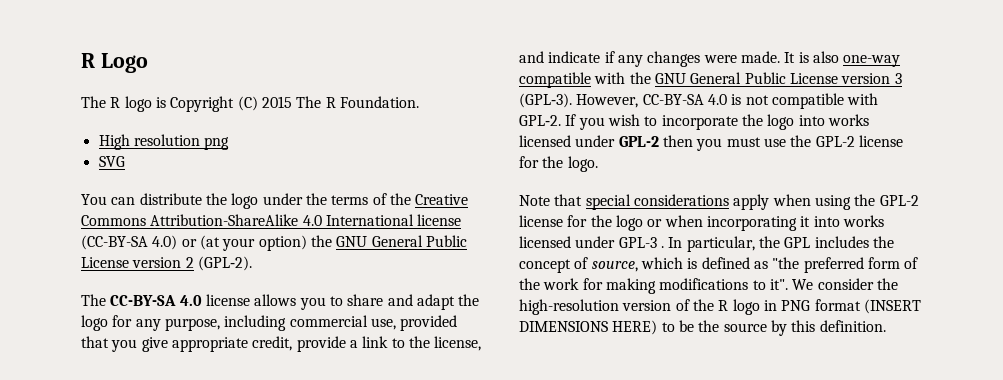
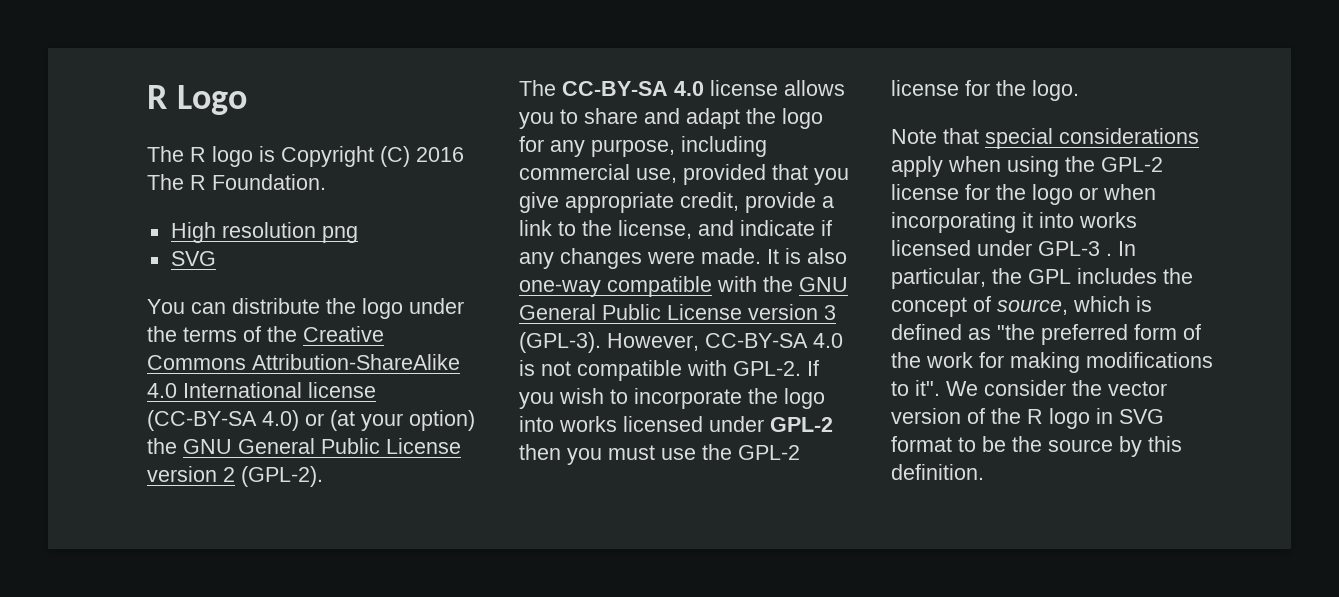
[261,96,292,108] 2015 -> [416,147,464,162] 2016
[519,299,619,315] high-resolution -> [1108,381,1167,396] vector
[781,299,921,314] [519,320,658,335] PNG format (INSERT DIMENSIONS HERE) -> [1119,409,1164,424] [891,436,952,452] SVG format

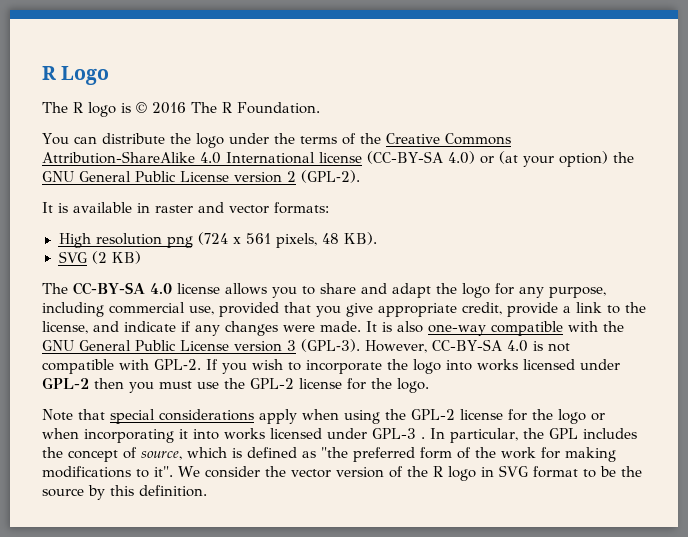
[281,146,410,167] Copyright (C) -> [136,102,147,113] ©
[170,222,358,243] [170,251,216,266] // High resolution png // SVG -> (320, 108) none
(323, 476) none -> [42,202,329,214] [58,232,377,248] [58,251,142,264] // It is available in raster and vector formats: // High resolution png (724 x 561 pixels, 48 KB). // SVG (2 KB)

